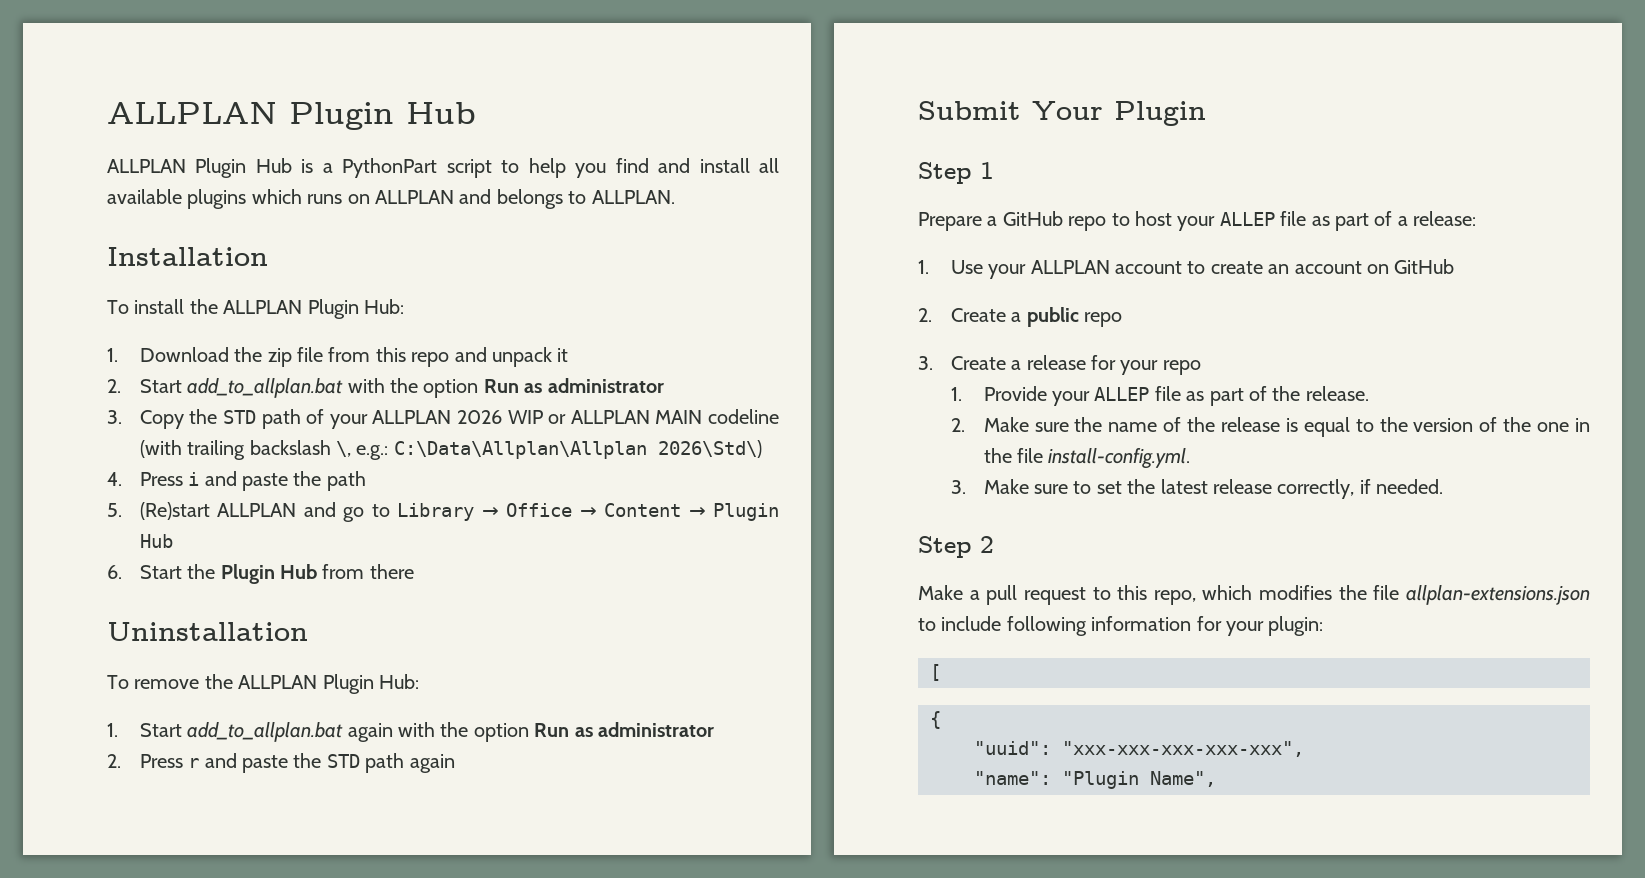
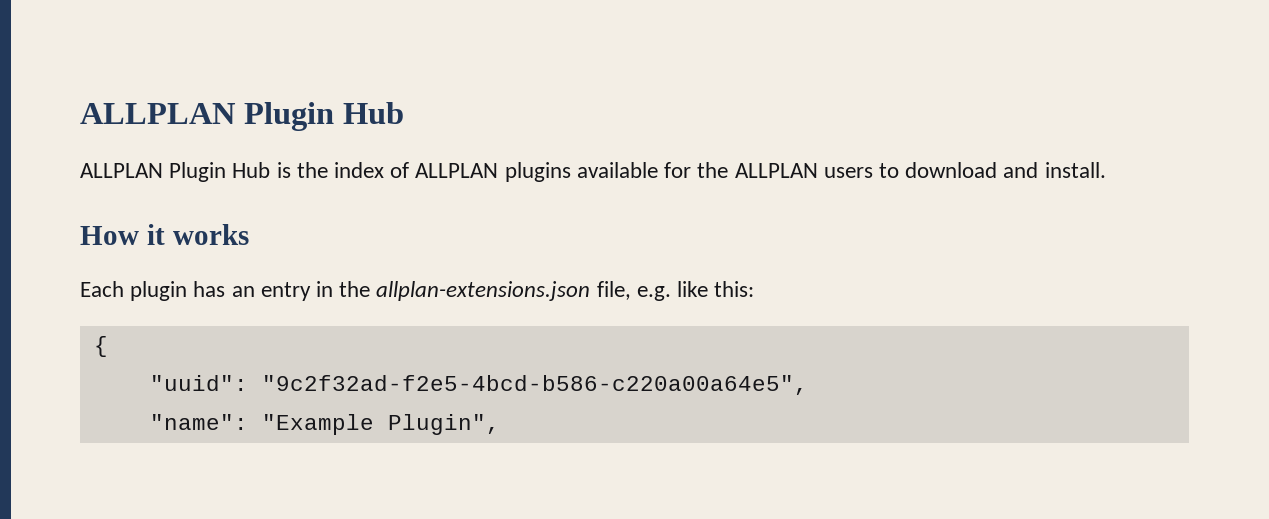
[322,158,779,178] [107,189,675,209] [107,247,268,266] [107,299,404,319] [107,347,569,367] [107,378,664,398] [107,409,780,429] [139,440,762,460] [107,471,366,491] [107,502,779,522] [139,534,173,548] [107,564,414,584] [107,622,308,641] [107,674,419,694] [107,722,715,742] [107,753,455,773] [918,101,1206,126] [918,162,994,184] [918,211,1477,231] [918,259,1455,279] [918,307,1123,327] [918,355,1201,375] [950,386,1369,406] [950,417,1590,437] [983,448,1191,469] [950,479,1444,499] [918,536,994,558] [918,585,1590,605] [918,616,1324,636] [930,664,941,681] a PythonPart script to help you find and install all available plugins which runs on ALLPLAN and belongs to ALLPLAN. // Installation // To install the ALLPLAN Plugin Hub: // 1. Download the zip file from this repo and unpack it // 2. Start add_to_allplan.bat with the option Run as administrator // 3. Copy the STD path of your ALLPLAN 2026 WIP or ALLPLAN MAIN codeline (with trailing backslash \, e.g.: C:\Data\Allplan\Allplan 2026\Std\) // 4. Press i and paste the path // 5. (Re)start ALLPLAN and go to Library → Office → Content → Plugin Hub // 6. Start the Plugin Hub from there // Uninstallation // To remove the ALLPLAN Plugin Hub: // 1. Start add_to_allplan.bat again with the option Run as administrator // 2. Press r and paste the STD path again // Submit Your Plugin // Step 1 // Prepare a GitHub repo to host your ALLEP file as part of a release: // 1. Use your ALLPLAN account to create an account on GitHub // 2. Create a public repo // 3. Create a release for your repo // 1. Provide your ALLEP file as part of the release. // 2. Make sure the name of the release is equal to the version of the one in the file install-config.yml. // 3. Make sure to set the latest release correctly, if needed. // Step 2 // Make a pull request to this repo, which modifies the file allplan-extensions.json to include following information for your plugin: // [ -> [296,162,1106,182] [80,224,249,245] [80,281,755,301] the index of ALLPLAN plugins available for the ALLPLAN users to download and install. // How it works // Each plugin has an entry in the allplan-extensions.json file, e.g. like this:
[1062,741,1304,757] "xxx-xxx-xxx-xxx-xxx", -> [261,375,808,395] "9c2f32ad-f2e5-4bcd-b586-c220a00a64e5",
[1062,771,1216,789] "Plugin Name", -> [261,414,500,435] "Example Plugin",

